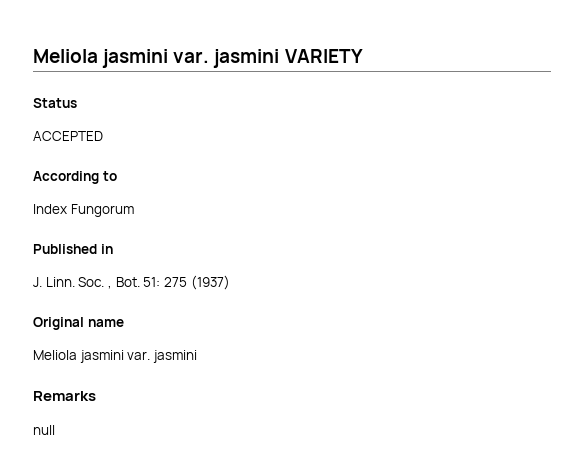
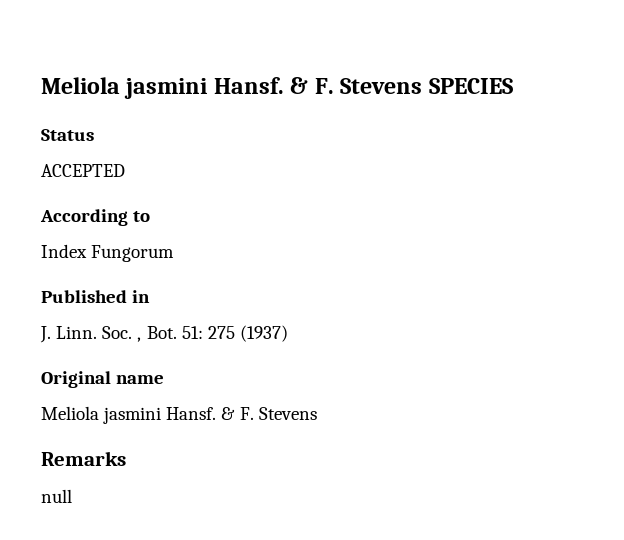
[33,49,363,68] Meliola jasmini var. jasmini VARIETY -> [41,77,513,99] Meliola jasmini Hansf. & F. Stevens SPECIES
[127,350,197,363] var. jasmini -> [166,407,317,420] Hansf. & F. Stevens

